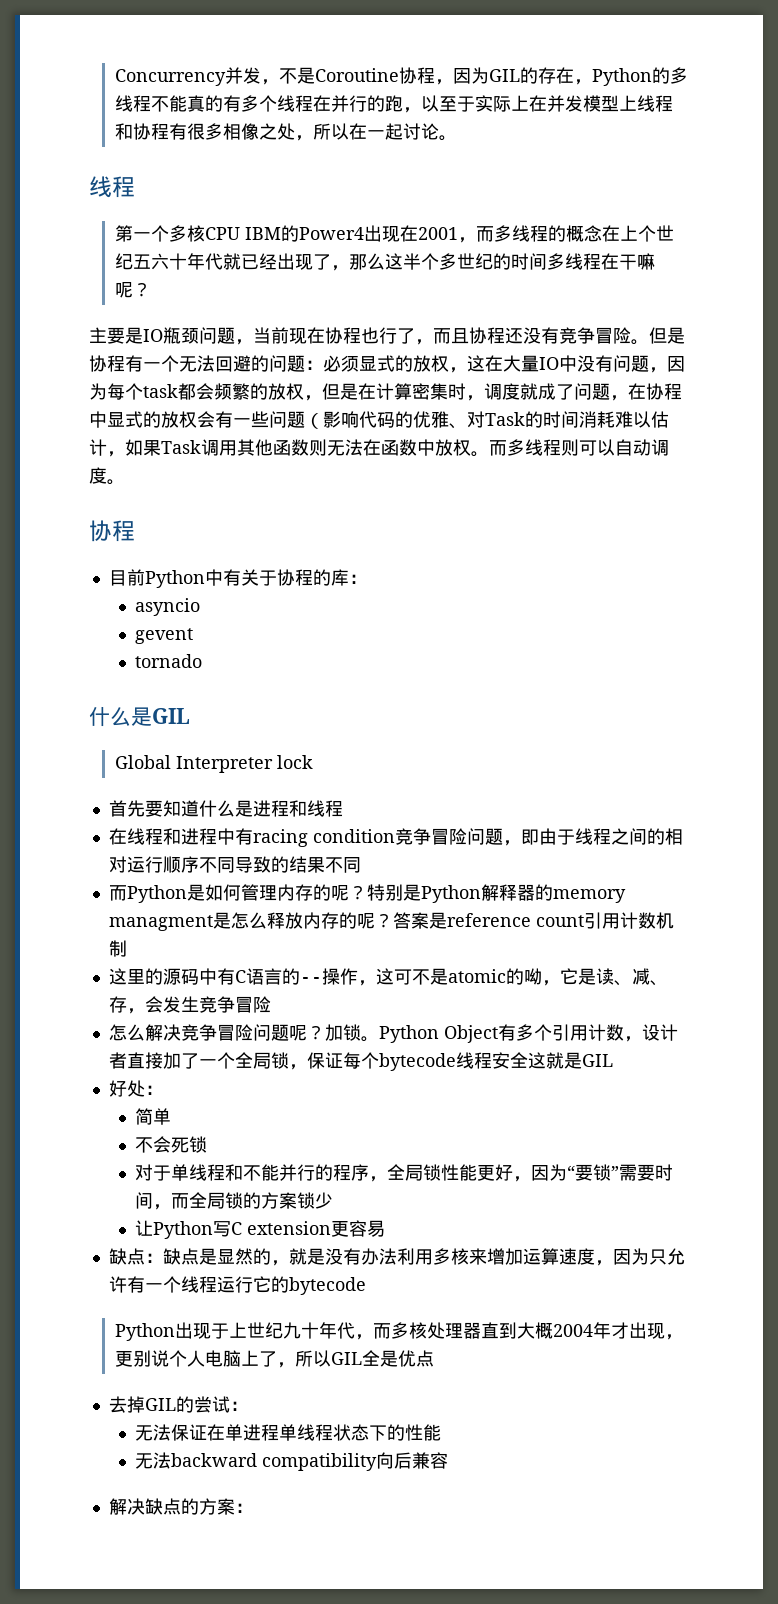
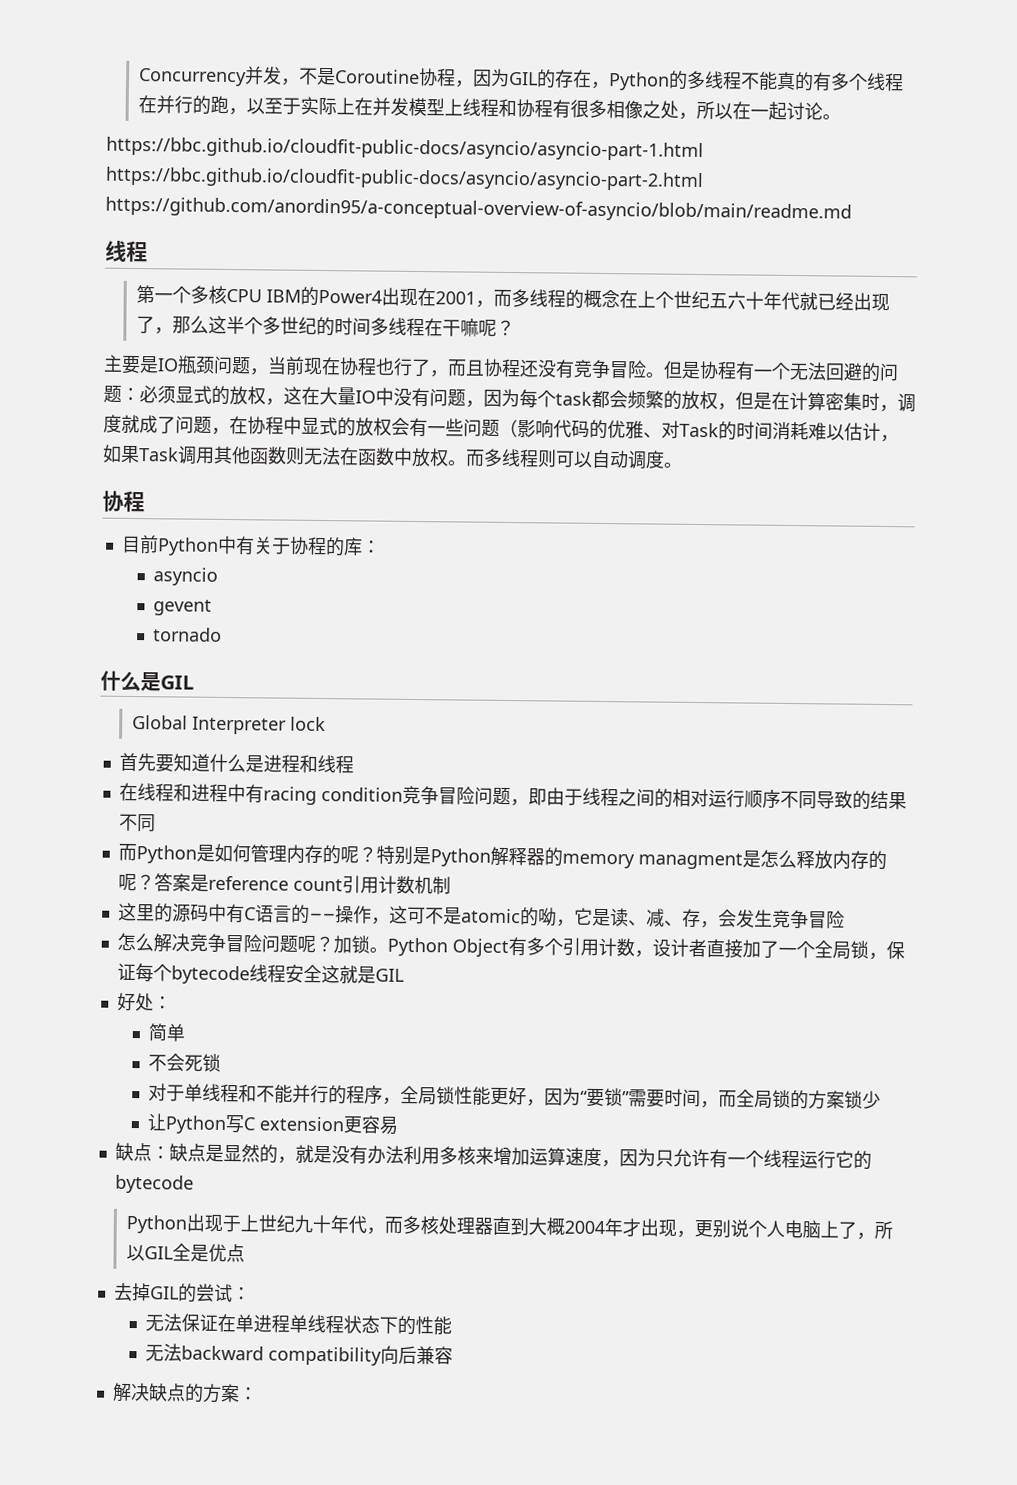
(457, 138) none -> [106,136,704,162] [105,166,704,192] [105,196,852,223] // https://bbc.github.io/cloudfit-public-docs/asyncio/asyncio-part-1.html https://bbc.github.io/cloudfit-public-docs/asyncio/asyncio-part-2.html https://github.com/anordin95/a-conceptual-overview-of-asyncio/blob/main/readme.md

